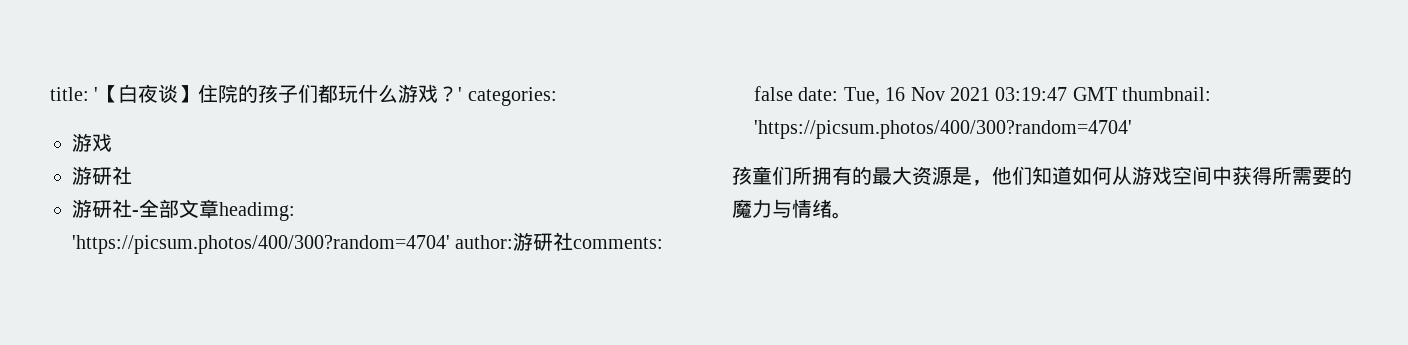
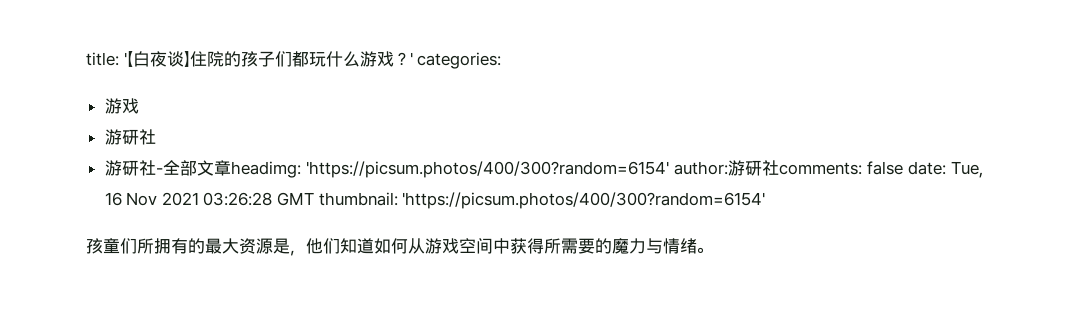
[72,235,450,254] 'https://picsum.photos/400/300?random=4704' -> [305,161,669,178] 'https://picsum.photos/400/300?random=6154'
[995,87,1068,101] 03:19:47 -> [203,192,273,206] 03:26:28
[754,120,1132,139] 'https://picsum.photos/400/300?random=4704' -> [402,192,766,209] 'https://picsum.photos/400/300?random=6154'

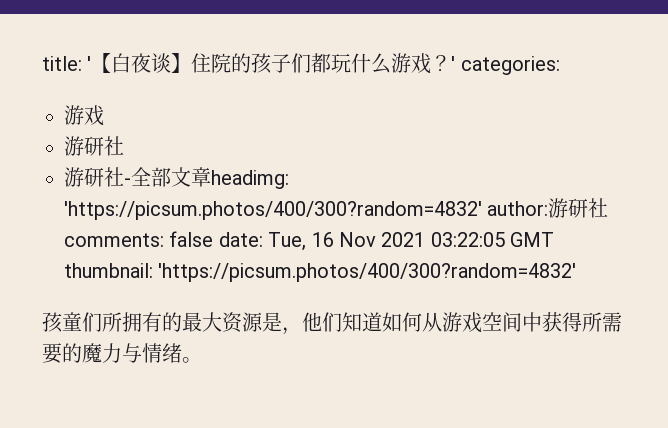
[305,161,669,178] 'https://picsum.photos/400/300?random=6154' -> [64,201,482,220] 'https://picsum.photos/400/300?random=4832'
[203,192,273,206] 03:26:28 -> [430,232,505,247] 03:22:05
[402,192,766,209] 'https://picsum.photos/400/300?random=6154' -> [158,263,577,282] 'https://picsum.photos/400/300?random=4832'

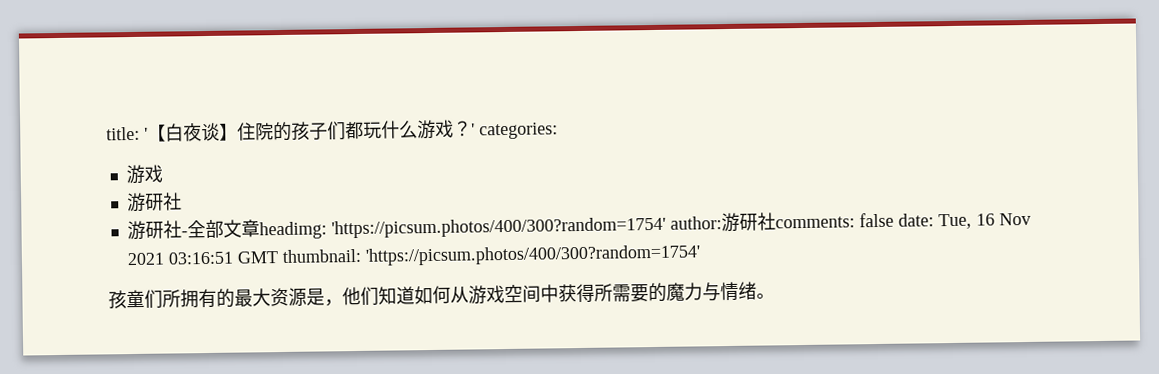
[64,201,482,220] 'https://picsum.photos/400/300?random=4832' -> [330,216,666,239] 'https://picsum.photos/400/300?random=1754'
[430,232,505,247] 03:22:05 -> [167,251,233,265] 03:16:51
[158,263,577,282] 'https://picsum.photos/400/300?random=4832' -> [364,244,701,266] 'https://picsum.photos/400/300?random=1754'

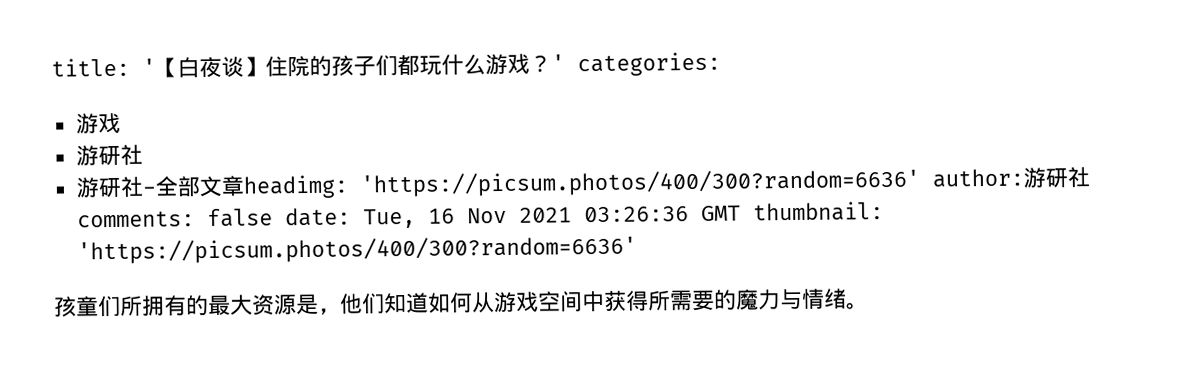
[330,216,666,239] 'https://picsum.photos/400/300?random=1754' -> [359,168,920,198] 'https://picsum.photos/400/300?random=6636'
[167,251,233,265] 03:16:51 -> [583,206,689,223] 03:26:36
[364,244,701,266] 'https://picsum.photos/400/300?random=1754' -> [76,235,637,265] 'https://picsum.photos/400/300?random=6636'

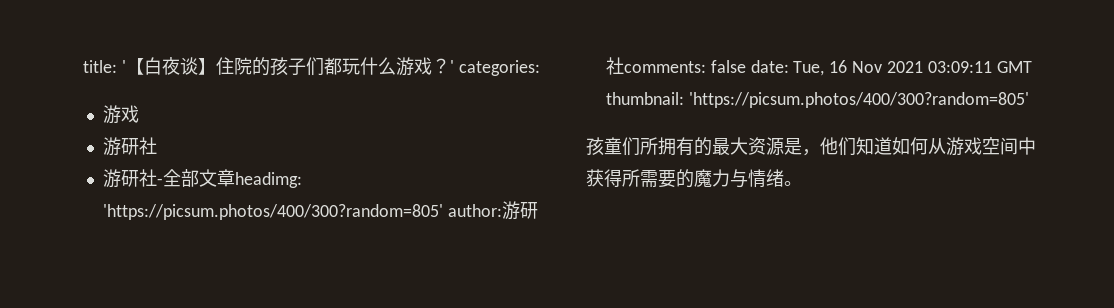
[359,168,920,198] 'https://picsum.photos/400/300?random=6636' -> [102,204,443,220] 'https://picsum.photos/400/300?random=805'
[583,206,689,223] 03:26:36 -> [927,61,992,73] 03:09:11
[76,235,637,265] 'https://picsum.photos/400/300?random=6636' -> [688,92,1029,108] 'https://picsum.photos/400/300?random=805'

